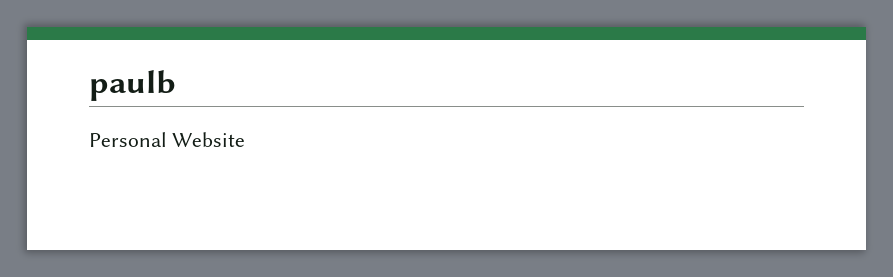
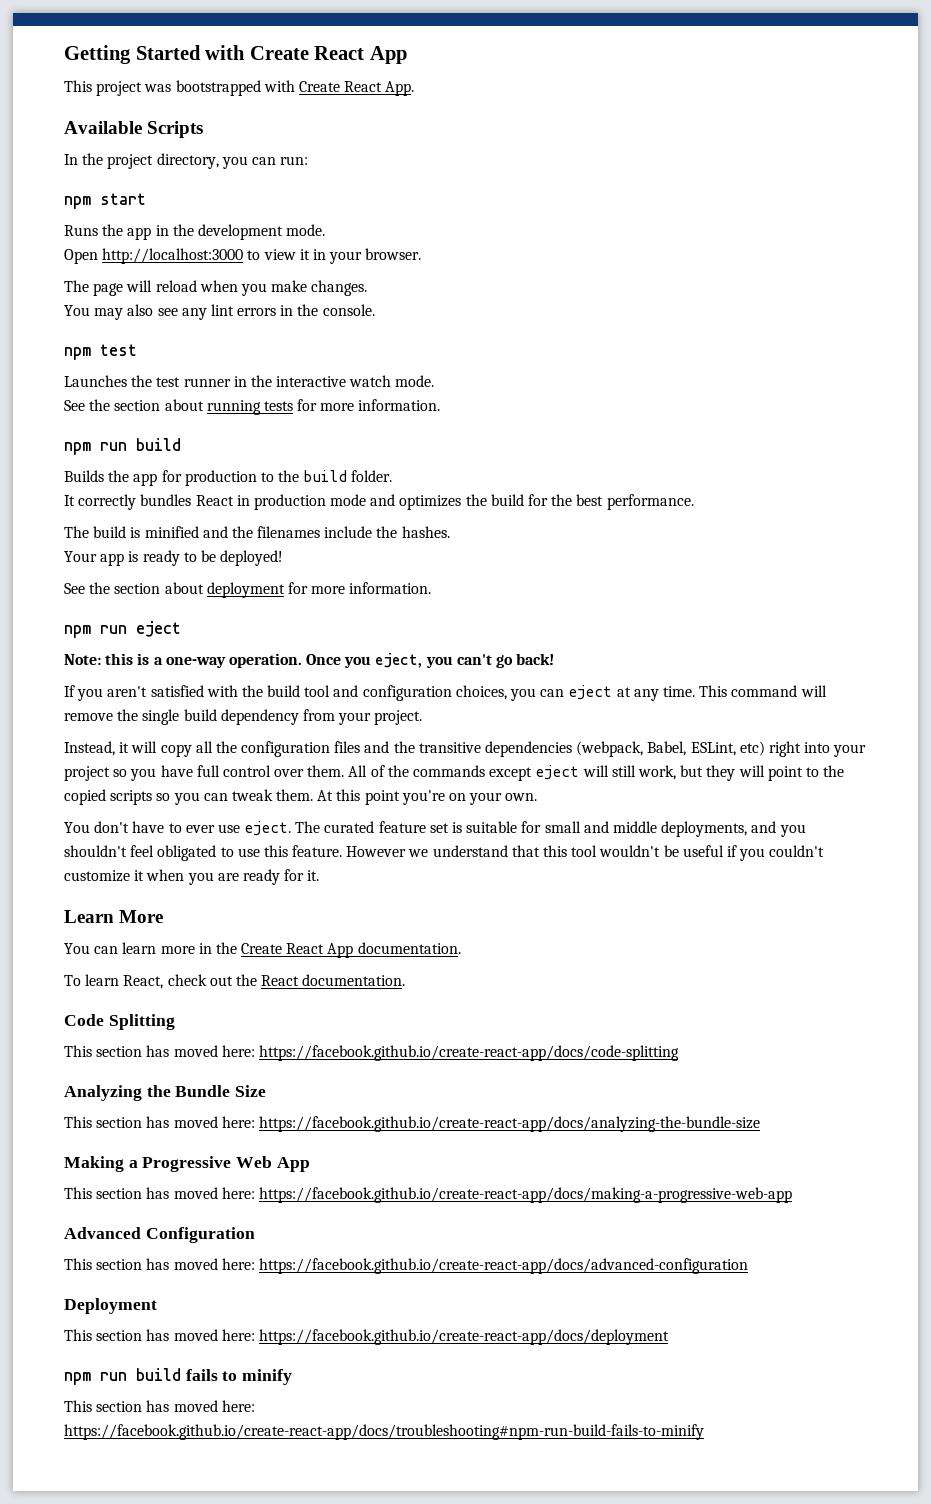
[89,70,176,101] [89,132,245,147] paulb // Personal Website -> [64,45,407,64] [64,80,415,96] [64,121,204,138] [64,153,309,169] [64,193,146,209] [64,224,326,240] [64,248,422,264] [64,280,368,296] [64,304,375,320] [64,344,137,360] [64,375,435,387] [64,399,441,415] [64,438,181,455] [64,470,393,486] [64,494,694,510] [64,526,450,538] [64,550,284,566] [64,582,432,598] [64,621,181,638] [64,653,555,668] [64,685,827,701] [64,709,423,725] [64,741,867,757] [64,765,845,781] [64,789,538,805] [64,821,806,837] [64,845,825,861] [64,869,320,885] [64,910,164,923] [64,942,461,958] [64,974,406,989] [64,1014,175,1030] [64,1045,679,1061] [64,1085,267,1101] [64,1116,760,1132] [64,1156,310,1172] [64,1187,792,1203] [64,1227,255,1243] [64,1258,748,1274] [64,1298,157,1314] [64,1329,669,1345] [64,1368,293,1385] [64,1400,255,1412] [64,1424,704,1440] Getting Started with Create React App // This project was bootstrapped with Create React App. // Available Scripts // In the project directory, you can run: // npm start // Runs the app in the development mode. // Open http://localhost:3000 to view it in your browser. // The page will reload when you make changes. // You may also see any lint errors in the console. // npm test // Launches the test runner in the interactive watch mode. // See the section about running tests for more information. // npm run build // Builds the app for production to the build folder. // It correctly bundles React in production mode and optimizes the build for the best performance. // The build is minified and the filenames include the hashes. // Your app is ready to be deployed! // See the section about deployment for more information. // npm run eject // Note: this is a one-way operation. Once you eject, you can't go back! // If you aren't satisfied with the build tool and configuration choices, you can eject at any time. This command will remove the single build dependency from your project. // Instead, it will copy all the configuration files and the transitive dependencies (webpack, Babel, ESLint, etc) right into your project so you have full control over them. All of the commands except eject will still work, but they will point to the copied scripts so you can tweak them. At this point you're on your own. // You don't have to ever use eject. The curated feature set is suitable for small and middle deployments, and you shouldn't feel obligated to use this feature. However we understand that this tool wouldn't be useful if you couldn't customize it when you are ready for it. // Learn More // You can learn more in the Create React App documentation. // To learn React, check out the React documentation. // Code Splitting // This section has moved here: https://facebook.github.io/create-react-app/docs/code-splitting // Analyzing the Bundle Size // This section has moved here: https://facebook.github.io/create-react-app/docs/analyzing-the-bundle-size // Making a Progressive Web App // This section has moved here: https://facebook.github.io/create-react-app/docs/making-a-progressive-web-app // Advanced Configuration // This section has moved here: https://facebook.github.io/create-react-app/docs/advanced-configuration // Deployment // This section has moved here: https://facebook.github.io/create-react-app/docs/deployment // npm run build fails to minify // This section has moved here: https://facebook.github.io/create-react-app/docs/troubleshooting#npm-run-build-fails-to-minify

